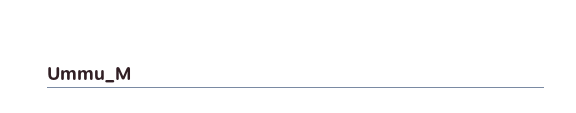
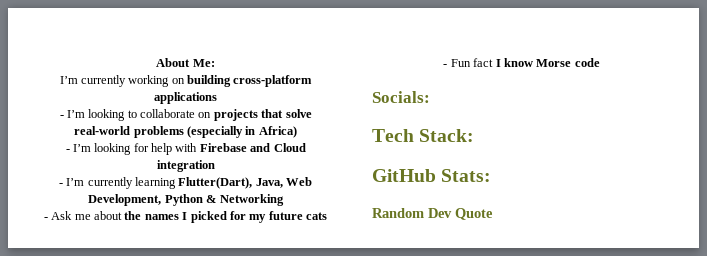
[47,67,131,83] Ummu_M -> [156,58,215,67] [59,75,313,87] [154,92,217,104] [59,109,312,121] [74,126,297,138] [65,143,306,155] [156,160,215,172] [58,177,313,189] [88,194,284,206] [43,211,328,223] [443,58,600,67] [372,91,430,103] [372,129,475,142] [372,169,492,182] [372,208,493,220] About Me: // I’m currently working on building cross-platform applications // - I’m looking to collaborate on projects that solve real-world problems (especially in Africa) // - I’m looking for help with Firebase and Cloud integration // - I’m currently learning Flutter(Dart), Java, Web Development, Python & Networking // - Ask me about the names I picked for my future cats // - Fun fact I know Morse code // Socials: // Tech Stack: // GitHub Stats: // Random Dev Quote

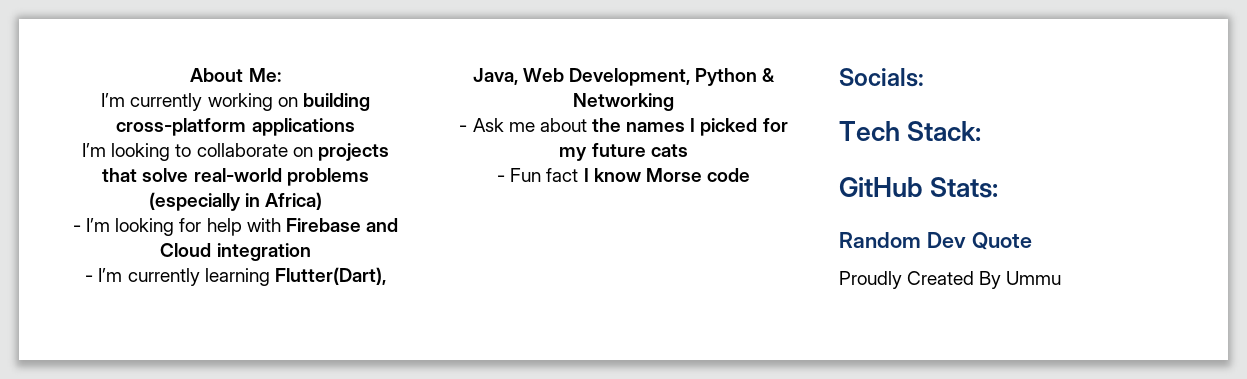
[59,115,64,118] - -> (355, 127) none
(493, 214) none -> [839,271,1062,289] // Proudly Created By Ummu

